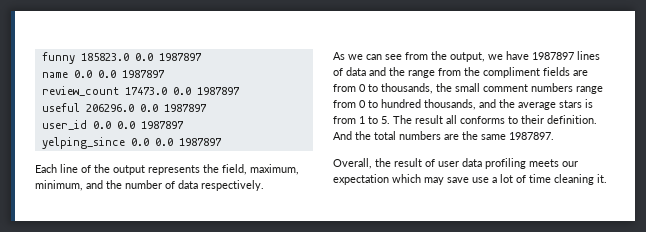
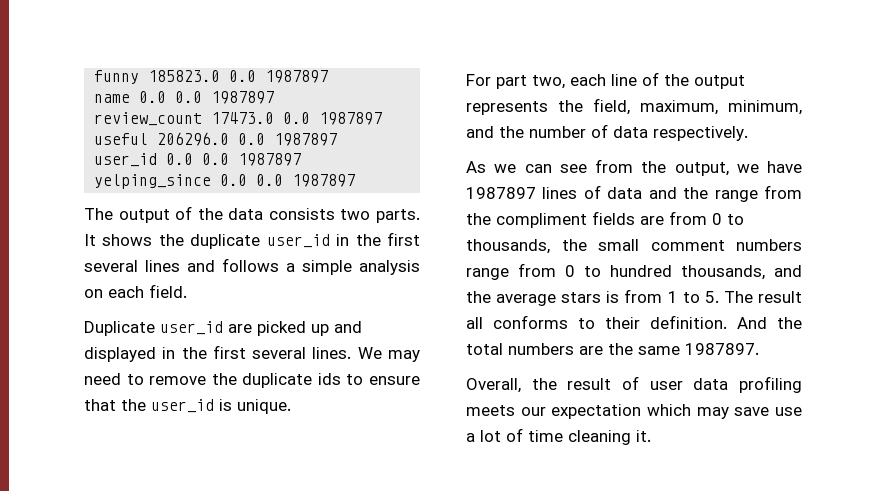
[35,164,57,173] Each -> [84,206,420,223] [84,232,420,249] [84,258,420,275] [84,284,187,298] [84,321,362,336] [84,345,420,362] [84,373,420,388] [84,399,291,414] [466,74,606,89] The output of the data consists two parts. It shows the duplicate user_id in the first several lines and follows a simple analysis on each field. // Duplicate user_id are picked up and displayed in the first several lines. We may need to remove the duplicate ids to ensure that the user_id is unique. // For part two, each

